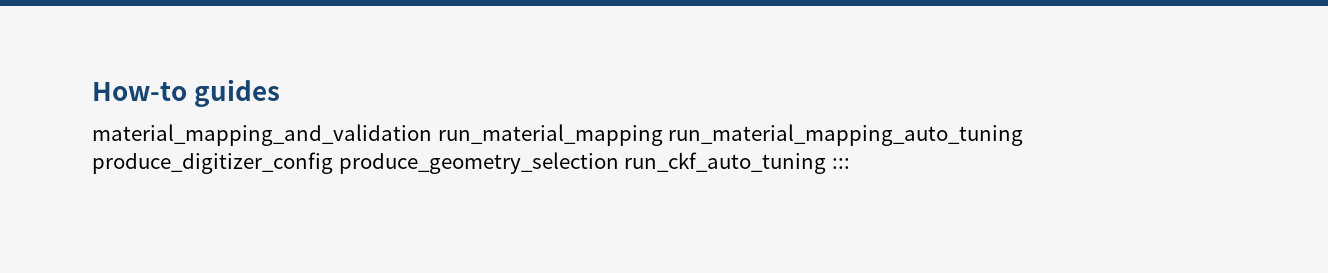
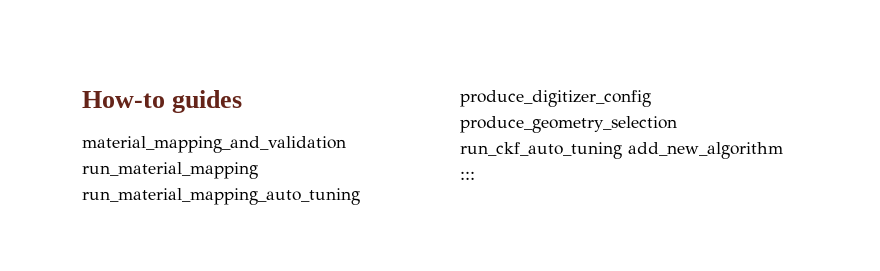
(827, 163) none -> [628,142,783,159] add_new_algorithm

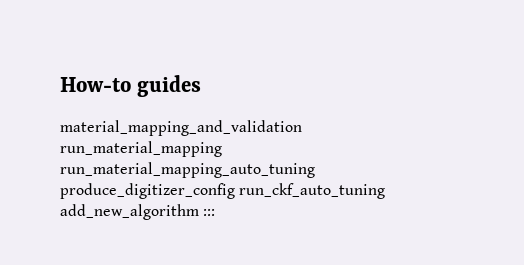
[460,116,677,133] produce_geometry_selection -> (235, 191) none

